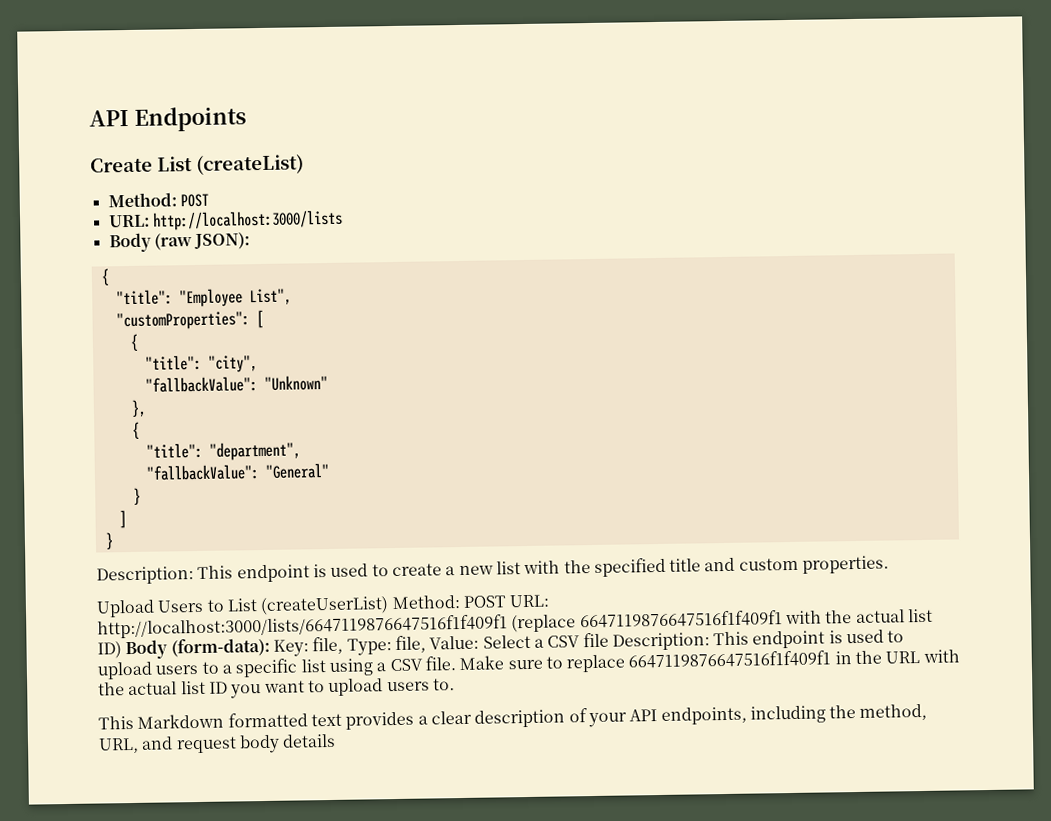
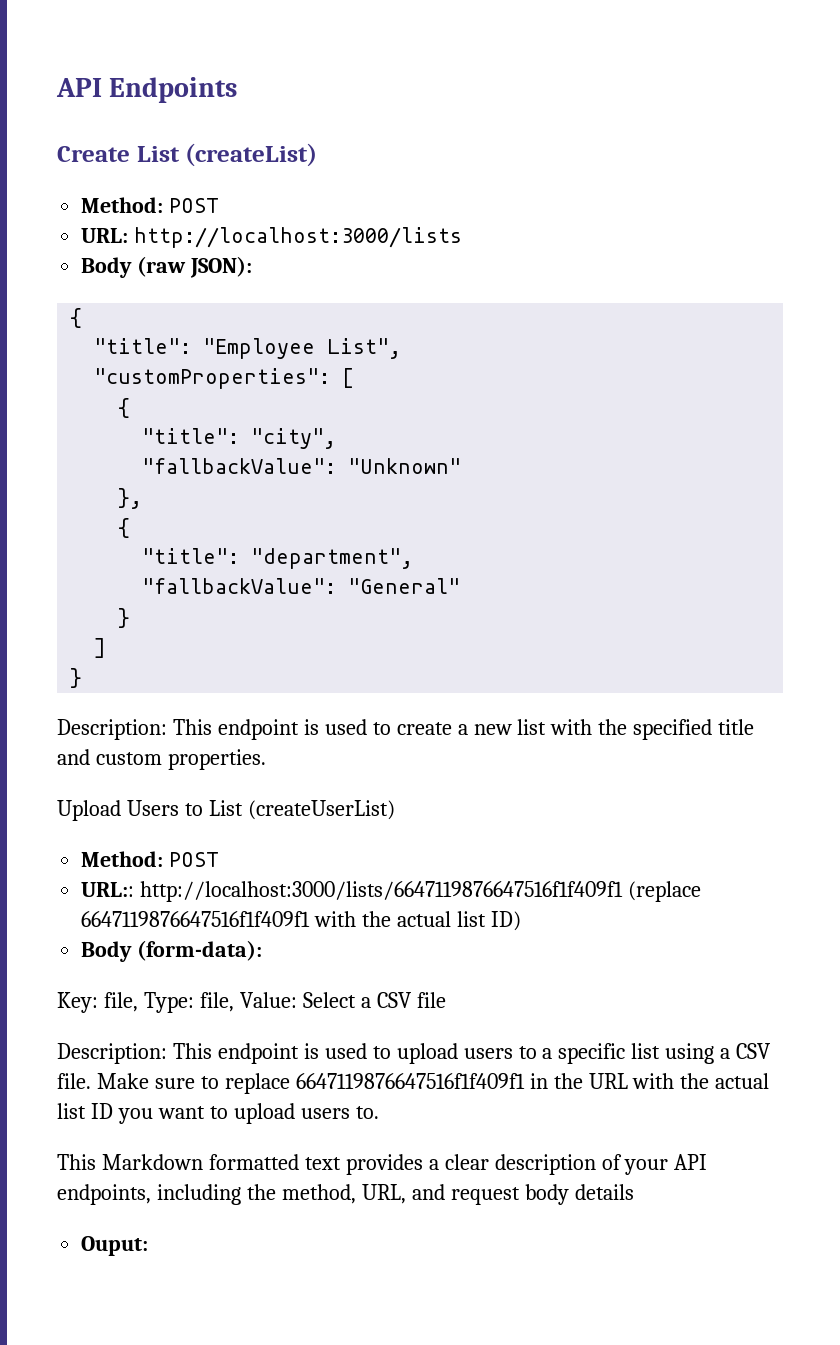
[391,594,550,610] Method: POST URL: -> [81,851,220,867] [81,882,135,897] // Method: POST // URL::
(122, 650) none -> (521, 921) //
(270, 647) none -> (263, 950) //
(609, 640) none -> (446, 1000) //
(337, 740) none -> [81,1236,149,1256] // Ouput:

